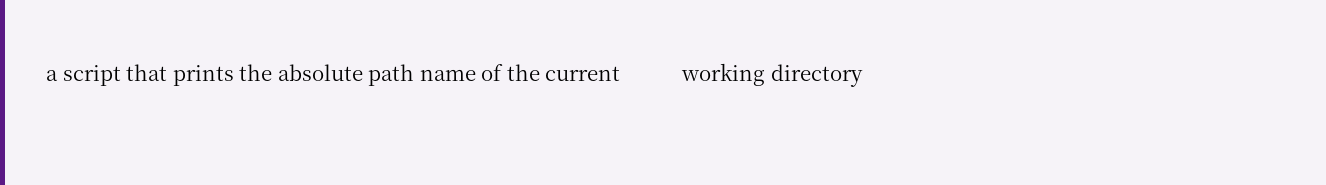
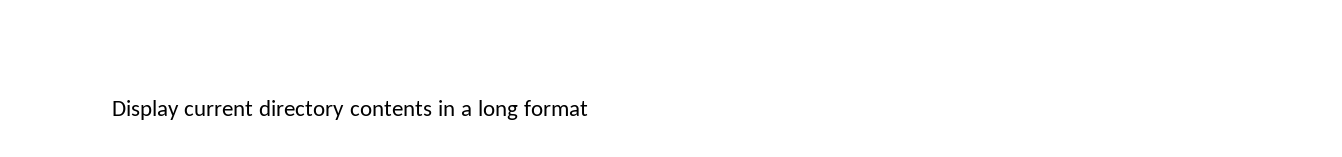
[46,63,863,87] a script that prints the absolute path name of the current working directory -> [112,100,589,120] Display current directory contents in a long format

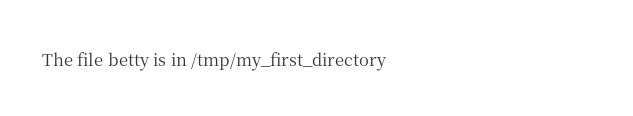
[112,100,589,120] Display current directory contents in a long format -> [42,52,388,71] The file betty is in /tmp/my_first_directory

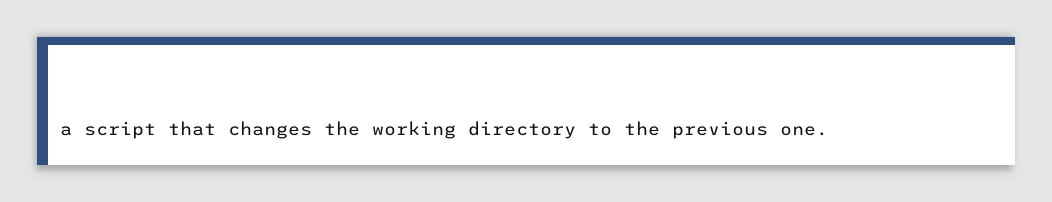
[42,52,388,71] The file betty is in /tmp/my_first_directory -> [60,121,828,139] a script that changes the working directory to the previous one.

